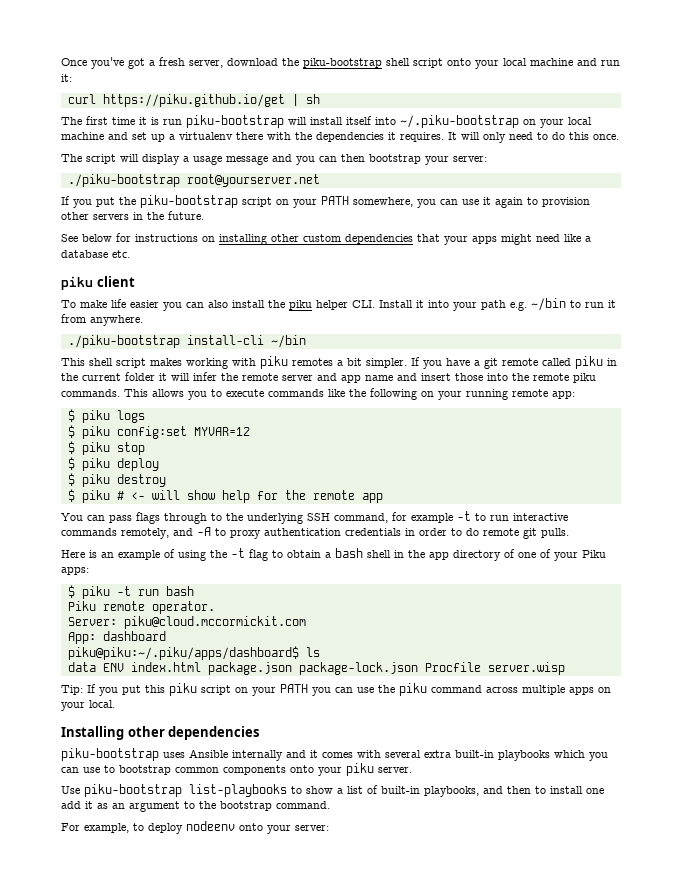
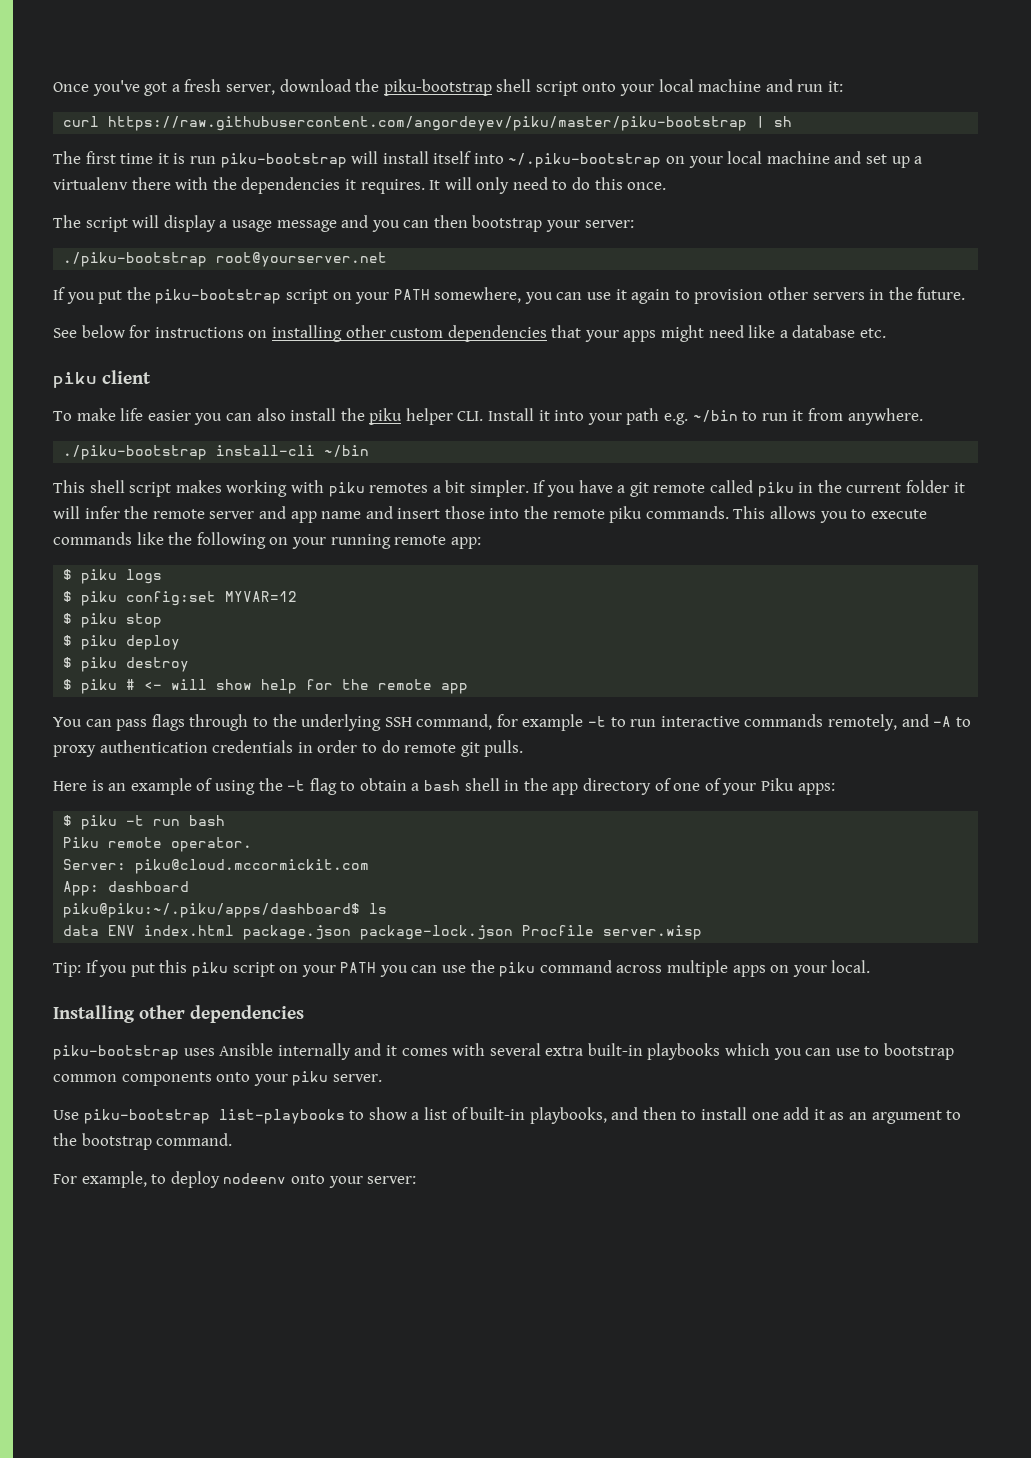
[102,94,285,107] https://piku.github.io/get -> [108,116,748,131] https://raw.githubusercontent.com/angordeyev/piku/master/piku-bootstrap

